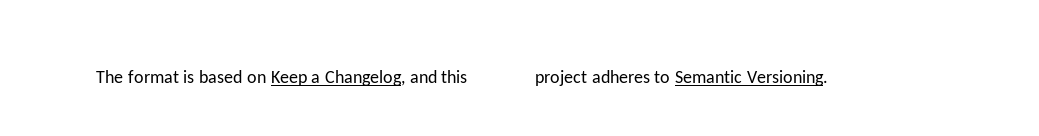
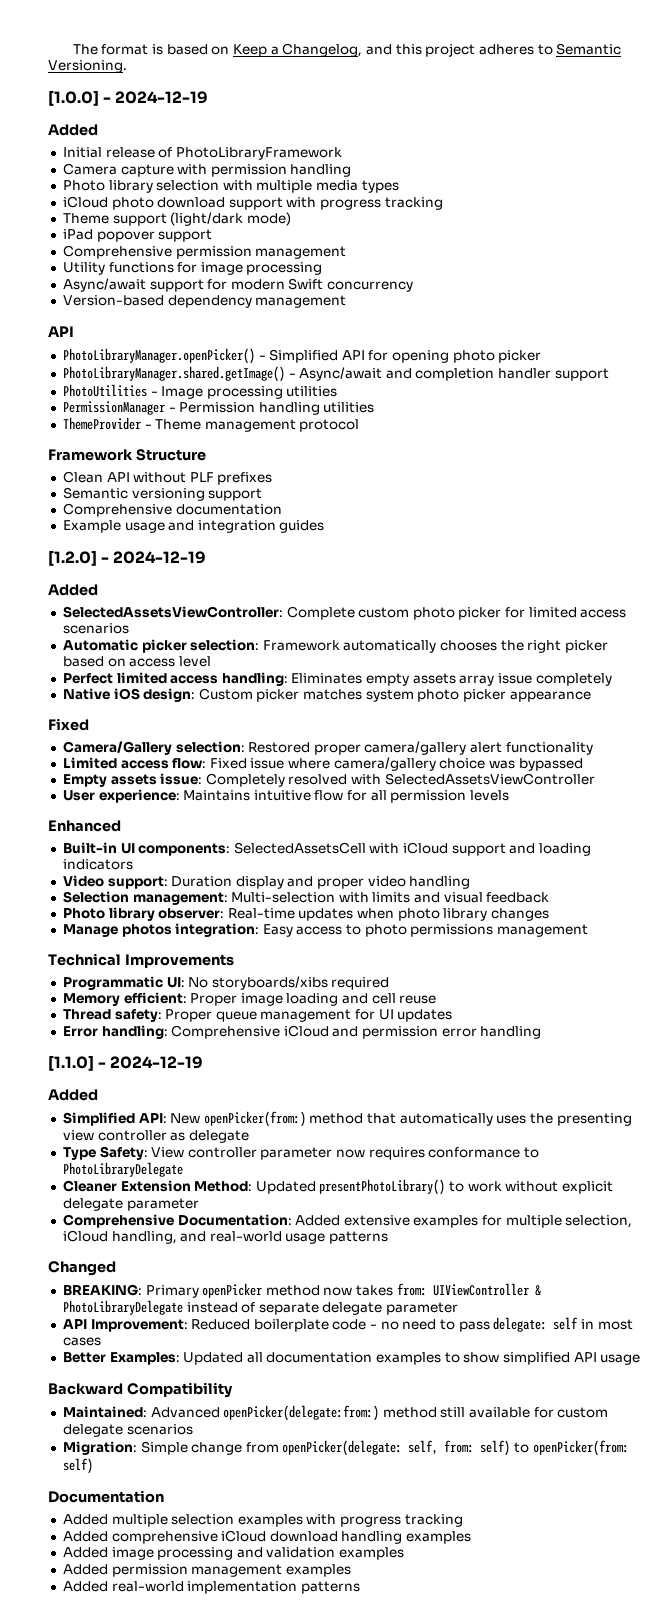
(828, 78) none -> [48,90,209,106] [48,124,98,136] [62,147,342,160] [62,163,352,177] [62,180,399,193] [62,196,443,210] [62,212,291,226] [62,229,213,242] [62,245,347,259] [62,262,323,275] [62,278,414,292] [62,295,347,308] [48,326,74,337] [62,348,542,364] [62,366,609,382] [62,384,338,399] [62,401,375,415] [62,417,360,432] [48,449,206,461] [62,471,273,485] [62,487,263,501] [62,503,282,517] [62,520,325,533] [48,550,207,566] [48,584,98,596] [62,606,627,620] [62,623,129,634] [62,639,609,653] [62,656,211,667] [62,672,612,686] [62,688,591,702] [48,718,89,731] [62,741,593,755] [62,757,583,771] [62,773,595,787] [62,789,510,803] [48,820,121,832] [62,842,592,856] [62,859,133,870] [62,875,471,889] [62,891,550,905] [62,907,550,921] [62,923,589,937] [48,953,234,968] [62,976,390,990] [62,992,437,1006] [62,1009,453,1022] [62,1025,542,1039] [48,1055,204,1071] [48,1089,98,1101] [62,1111,632,1127] [62,1130,249,1143] [62,1146,540,1160] [62,1162,183,1177] [62,1179,614,1195] [62,1198,199,1211] [62,1214,633,1228] [62,1230,389,1244] [48,1261,116,1276] [62,1283,541,1298] [62,1300,459,1315] [62,1317,633,1332] [62,1337,101,1346] [62,1352,641,1365] [48,1382,233,1398] [62,1405,609,1421] [62,1424,193,1437] [62,1440,629,1456] [62,1458,93,1474] [48,1490,164,1503] [62,1514,463,1527] [62,1530,472,1544] [62,1547,405,1560] [62,1564,351,1577] [62,1581,360,1594] // [1.0.0] - 2024-12-19 // Added // Initial release of PhotoLibraryFramework // Camera capture with permission handling // Photo library selection with multiple media types // iCloud photo download support with progress tracking // Theme support (light/dark mode) // iPad popover support // Comprehensive permission management // Utility functions for image processing // Async/await support for modern Swift concurrency // Version-based dependency management // API // PhotoLibraryManager.openPicker() - Simplified API for opening photo picker // PhotoLibraryManager.shared.getImage() - Async/await and completion handler support // PhotoUtilities - Image processing utilities // PermissionManager - Permission handling utilities // ThemeProvider - Theme management protocol // Framework Structure // Clean API without PLF prefixes // Semantic versioning support // Comprehensive documentation // Example usage and integration guides // [1.2.0] - 2024-12-19 // Added // SelectedAssetsViewController: Complete custom photo picker for limited access scenarios // Automatic picker selection: Framework automatically chooses the right picker based on access level // Perfect limited access handling: Eliminates empty assets array issue completely // Native iOS design: Custom picker matches system photo picker appearance // Fixed // Camera/Gallery selection: Restored proper camera/gallery alert functionality // Limited access flow: Fixed issue where camera/gallery choice was bypassed // Empty assets issue: Completely resolved with SelectedAssetsViewController // User experience: Maintains intuitive flow for all permission levels // Enhanced // Built-in UI components: SelectedAssetsCell with iCloud support and loading indicators // Video support: Duration display and proper video handling // Selection management: Multi-selection with limits and visual feedback // Photo library observer: Real-time updates when photo library changes // Manage photos integration: Easy access to photo permissions management // Technical Improvements // Programmatic UI: No storyboards/xibs required // Memory efficient: Proper image loading and cell reuse // Thread safety: Proper queue management for UI updates // Error handling: Comprehensive iCloud and permission error handling // [1.1.0] - 2024-12-19 // Added // Simplified API: New openPicker(from:) method that automatically uses the presenting view controller as delegate // Type Safety: View controller parameter now requires conformance to PhotoLibraryDelegate // Cleaner Extension Method: Updated presentPhotoLibrary() to work without explicit delegate parameter // Comprehensive Documentation: Added extensive examples for multiple selection, iCloud handling, and real-world usage patterns // Changed // BREAKING: Primary openPicker method now takes from: UIViewController & PhotoLibraryDelegate instead of separate delegate parameter // API Improvement: Reduced boilerplate code - no need to pass delegate: self in most cases // Better Examples: Updated all documentation examples to show simplified API usage // Backward Compatibility // Maintained: Advanced openPicker(delegate:from:) method still available for custom delegate scenarios // Migration: Simple change from openPicker(delegate: self, from: self) to openPicker(from: self) // Documentation // Added multiple selection examples with progress tracking // Added comprehensive iCloud download handling examples // Added image processing and validation examples // Added permission management examples // Added real-world implementation patterns

